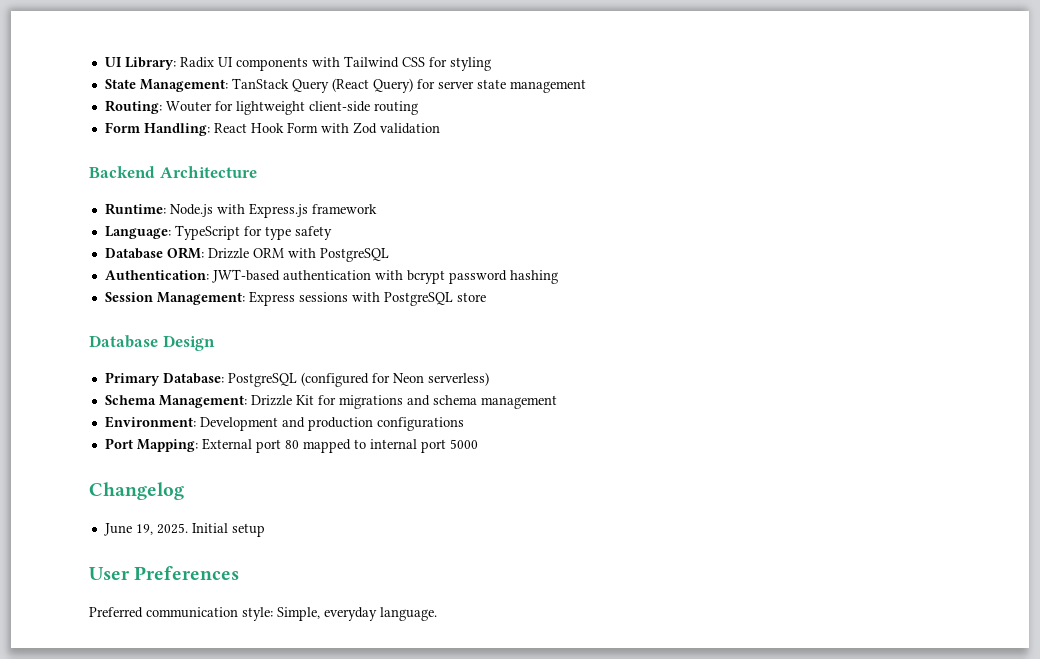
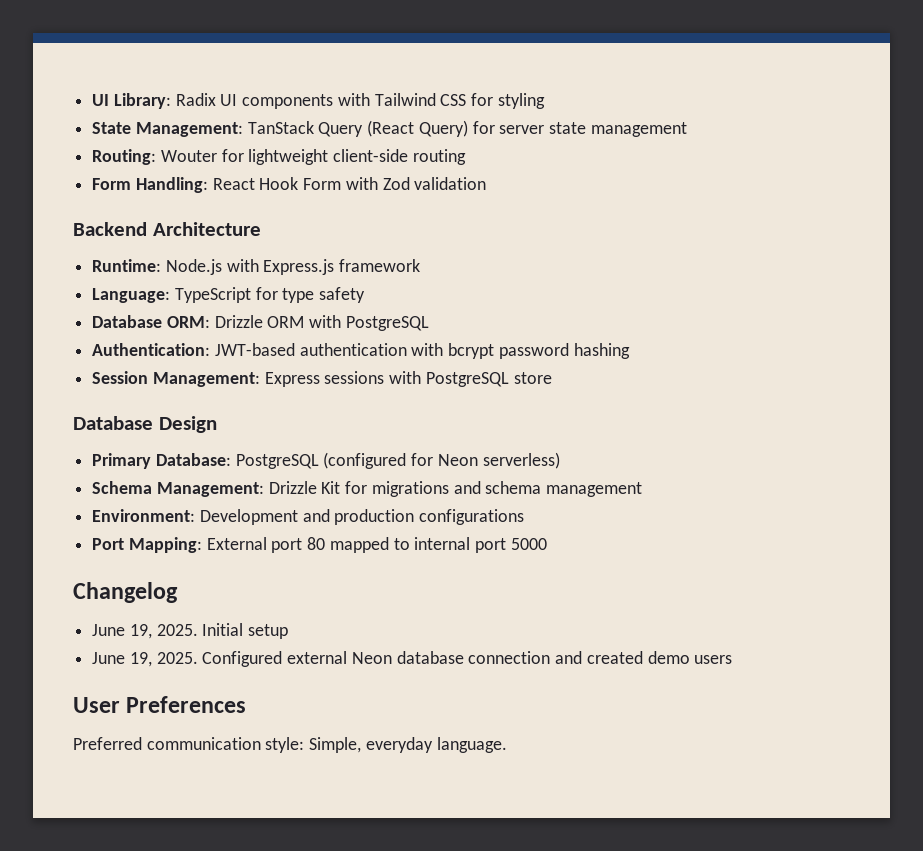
(265, 530) none -> [92,651,733,667] // June 19, 2025. Configured external Neon database connection and created demo users

